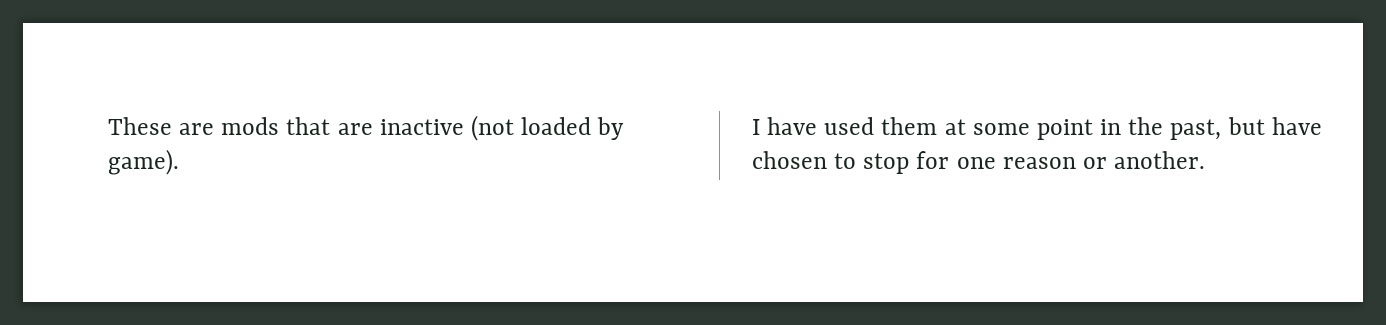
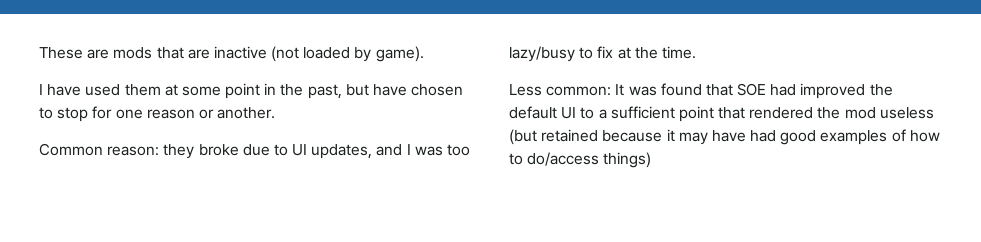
(1206, 160) none -> [39,143,471,159] [509,46,696,62] [509,83,893,99] [509,106,934,122] [509,129,940,145] [509,152,652,168] // Common reason: they broke due to UI updates, and I was too lazy/busy to fix at the time. // Less common: It was found that SOE had improved the default UI to a sufficient point that rendered the mod useless (but retained because it may have had good examples of how to do/access things)

